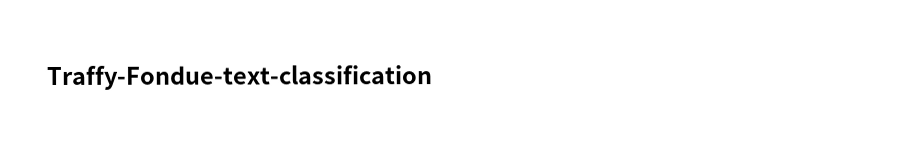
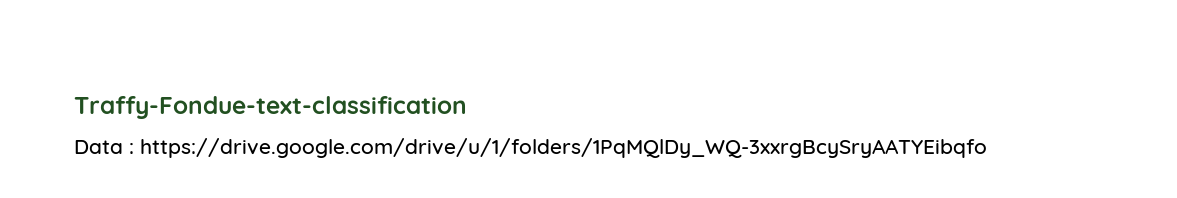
(433, 77) none -> [74,138,987,158] // Data : https://drive.google.com/drive/u/1/folders/1PqMQlDy_WQ-3xxrgBcySryAATYEibqfo

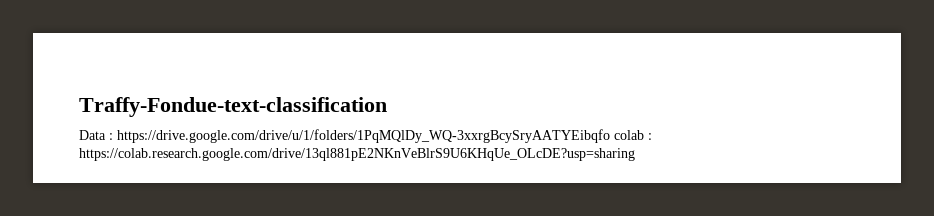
(987, 148) none -> [614,130,652,140] [79,148,635,161] colab : https://colab.research.google.com/drive/13ql881pE2NKnVeBlrS9U6KHqUe_OLcDE?usp=sharing

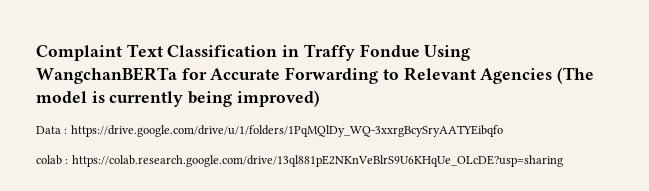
[79,97,387,117] Traffy-Fondue-text-classification -> [36,44,471,61] [36,67,595,84] [36,90,320,107] Complaint Text Classification in Traffy Fondue Using WangchanBERTa for Accurate Forwarding to Relevant Agencies (The model is currently being improved)
(610, 136) none -> (503, 131) //

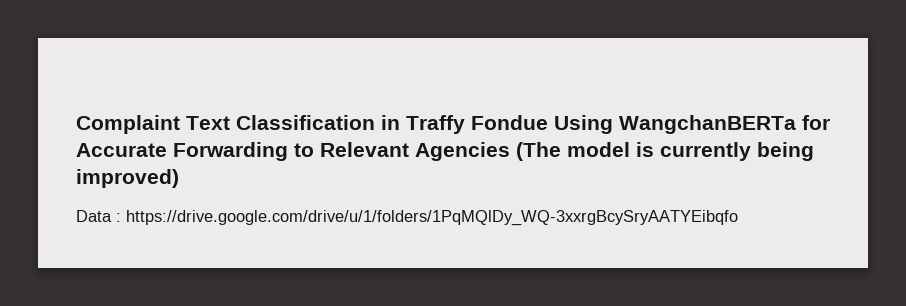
[36,155,563,167] // colab : https://colab.research.google.com/drive/13ql881pE2NKnVeBlrS9U6KHqUe_OLcDE?usp=sharing -> (738, 218) none

